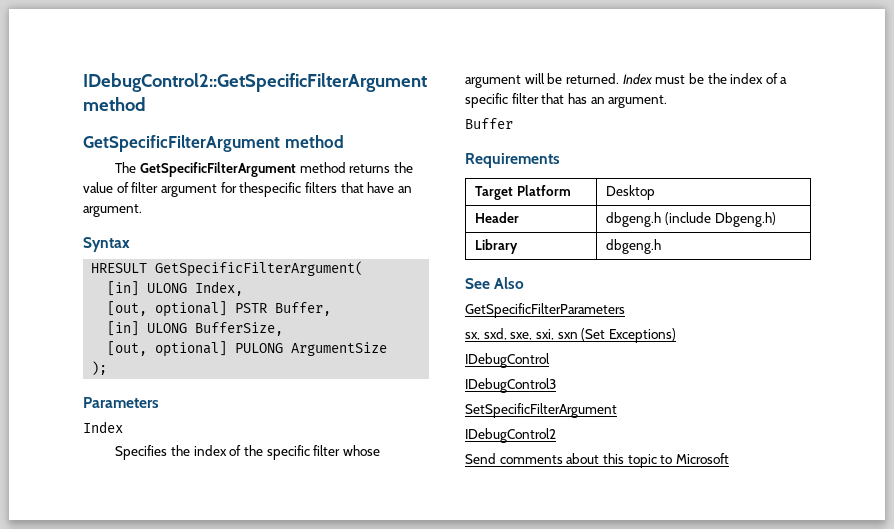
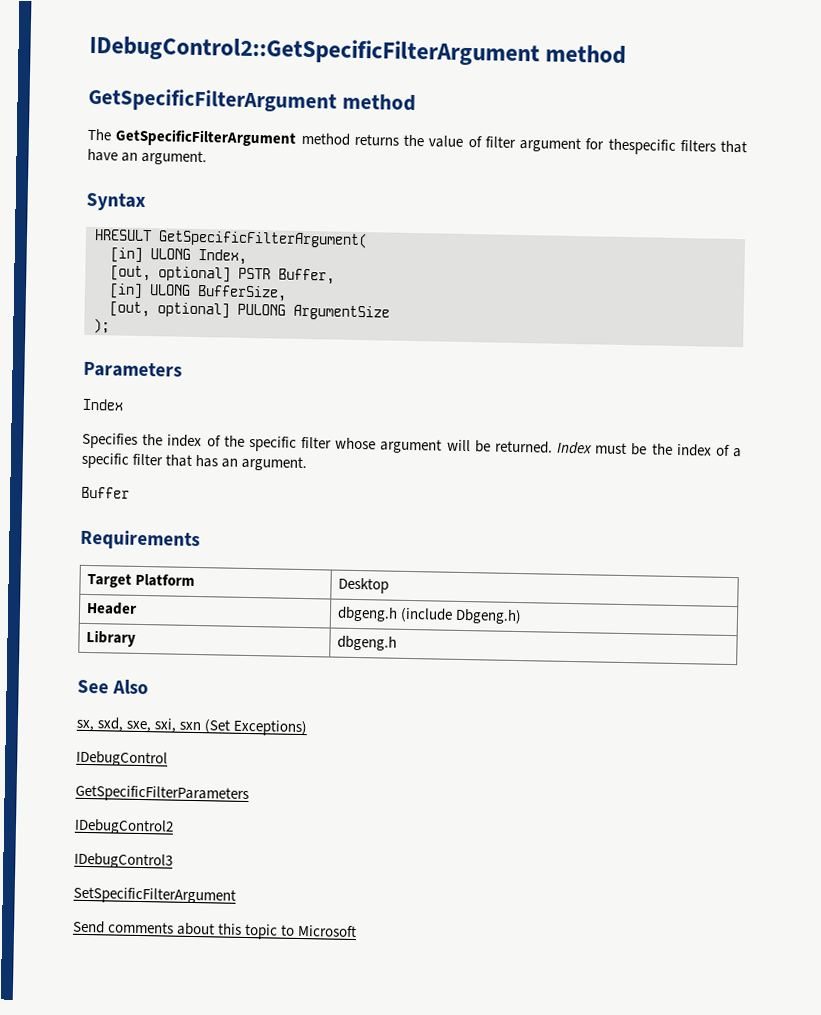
[465,303,625,318] // GetSpecificFilterParameters -> (150, 687) none
(550, 360) none -> [75,784,249,804] [74,818,174,835] // GetSpecificFilterParameters // IDebugControl2
[465,428,556,443] // IDebugControl2 -> (236, 895) none

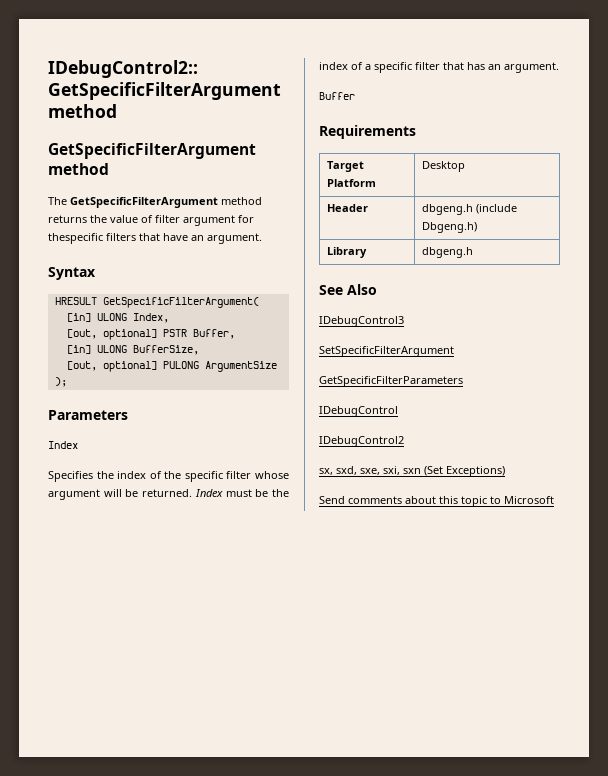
(150, 687) none -> [319,316,404,327] [319,346,454,357] [319,376,463,387] [319,406,398,417] [319,436,404,447] // IDebugControl3 // SetSpecificFilterArgument // GetSpecificFilterParameters // IDebugControl // IDebugControl2
[76,750,168,767] [75,784,249,804] [74,818,174,835] [74,852,173,869] [73,886,236,905] // IDebugControl // GetSpecificFilterParameters // IDebugControl2 // IDebugControl3 // SetSpecificFilterArgument -> (505, 471) none

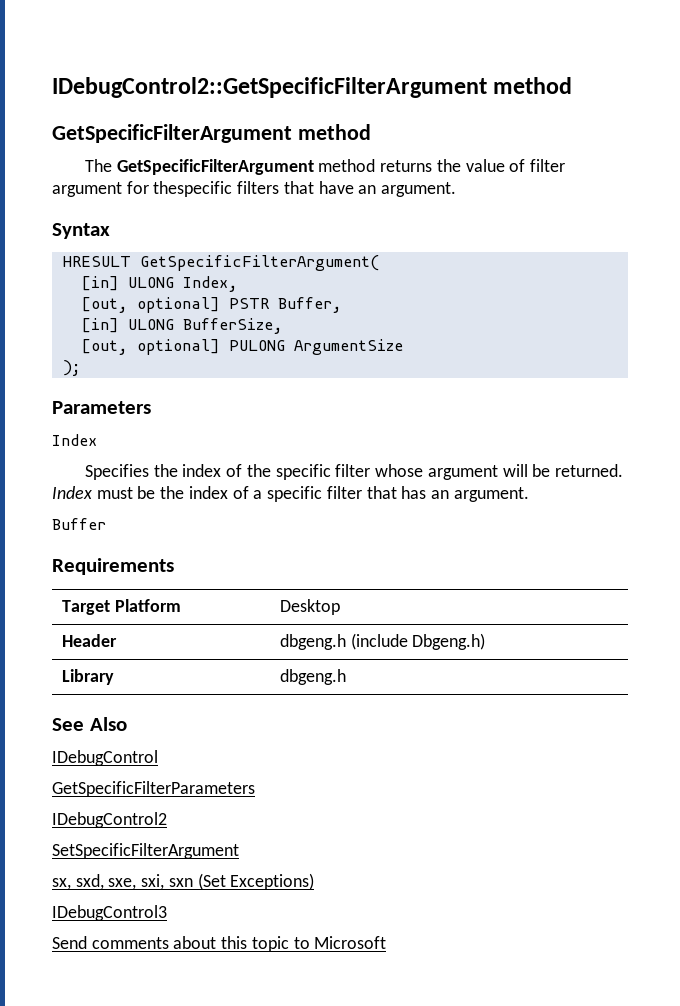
[319,316,404,327] [319,346,454,357] IDebugControl3 // SetSpecificFilterArgument -> [52,750,158,766] IDebugControl
[319,406,398,417] [319,436,404,447] IDebugControl // IDebugControl2 -> [52,812,167,828] [52,843,239,859] IDebugControl2 // SetSpecificFilterArgument
(505, 471) none -> [52,905,167,921] // IDebugControl3

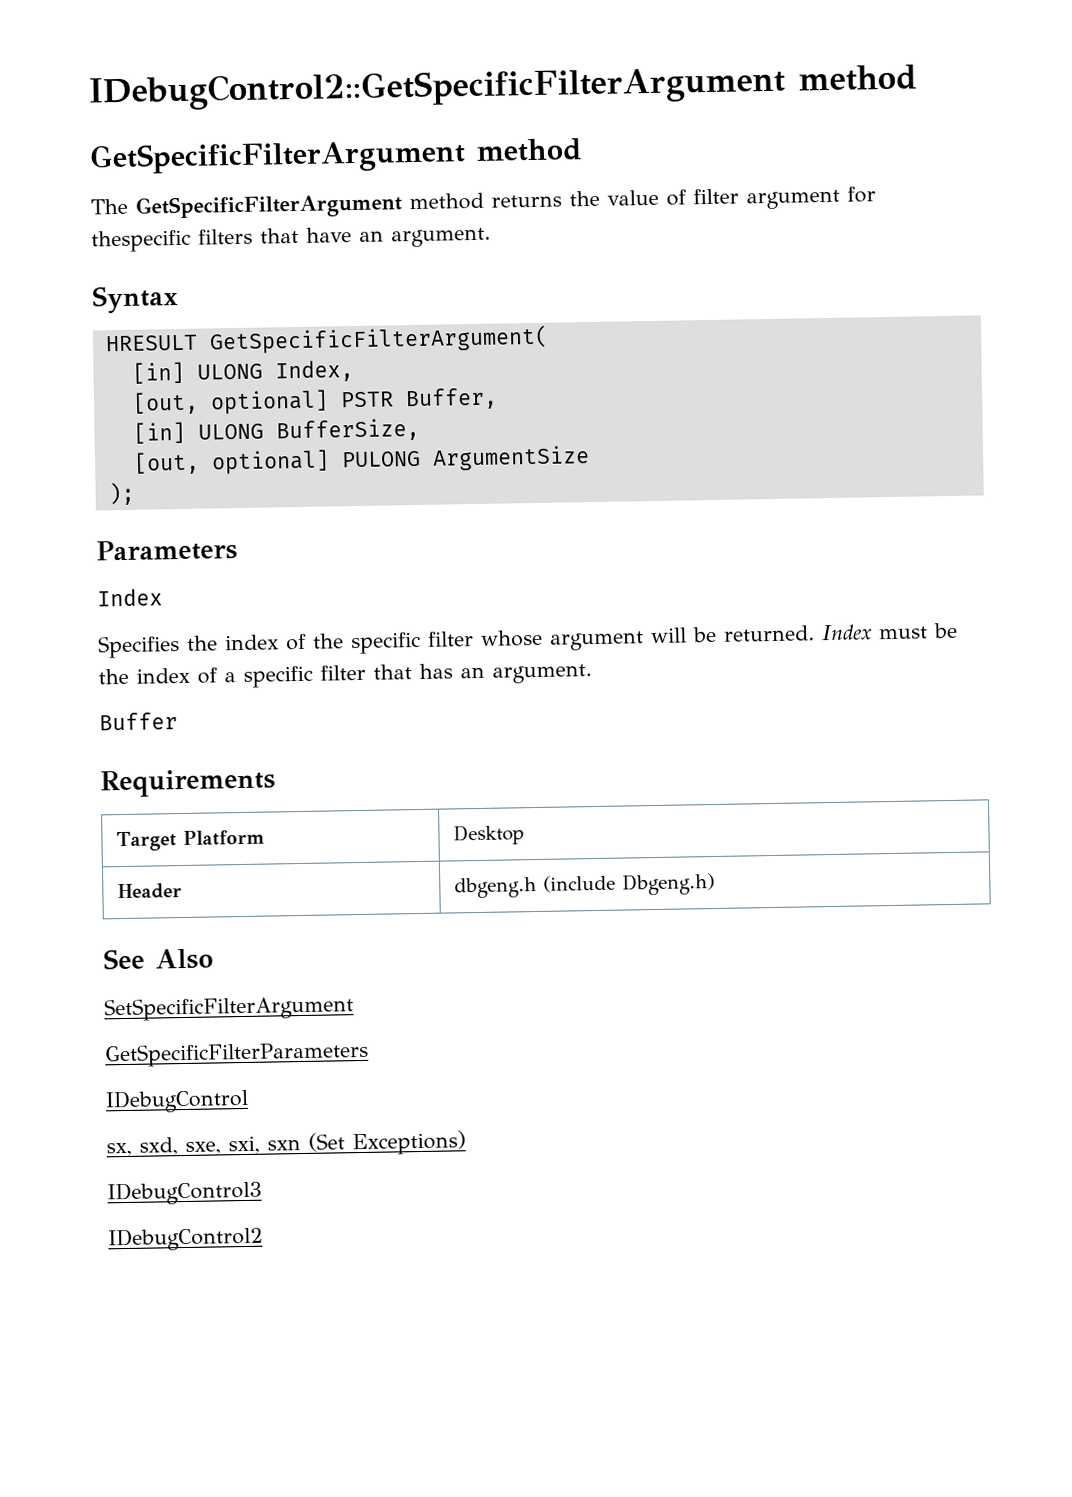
[61,669,114,685] [279,669,346,685] // Library | dbgeng.h -> (715, 884) none
[52,750,158,766] IDebugControl -> [104,995,354,1022] SetSpecificFilterArgument
[52,812,167,828] [52,843,239,859] IDebugControl2 // SetSpecificFilterArgument -> [105,1088,249,1114] IDebugControl
[52,936,387,952] Send comments about this topic to Microsoft -> [108,1226,263,1252] IDebugControl2

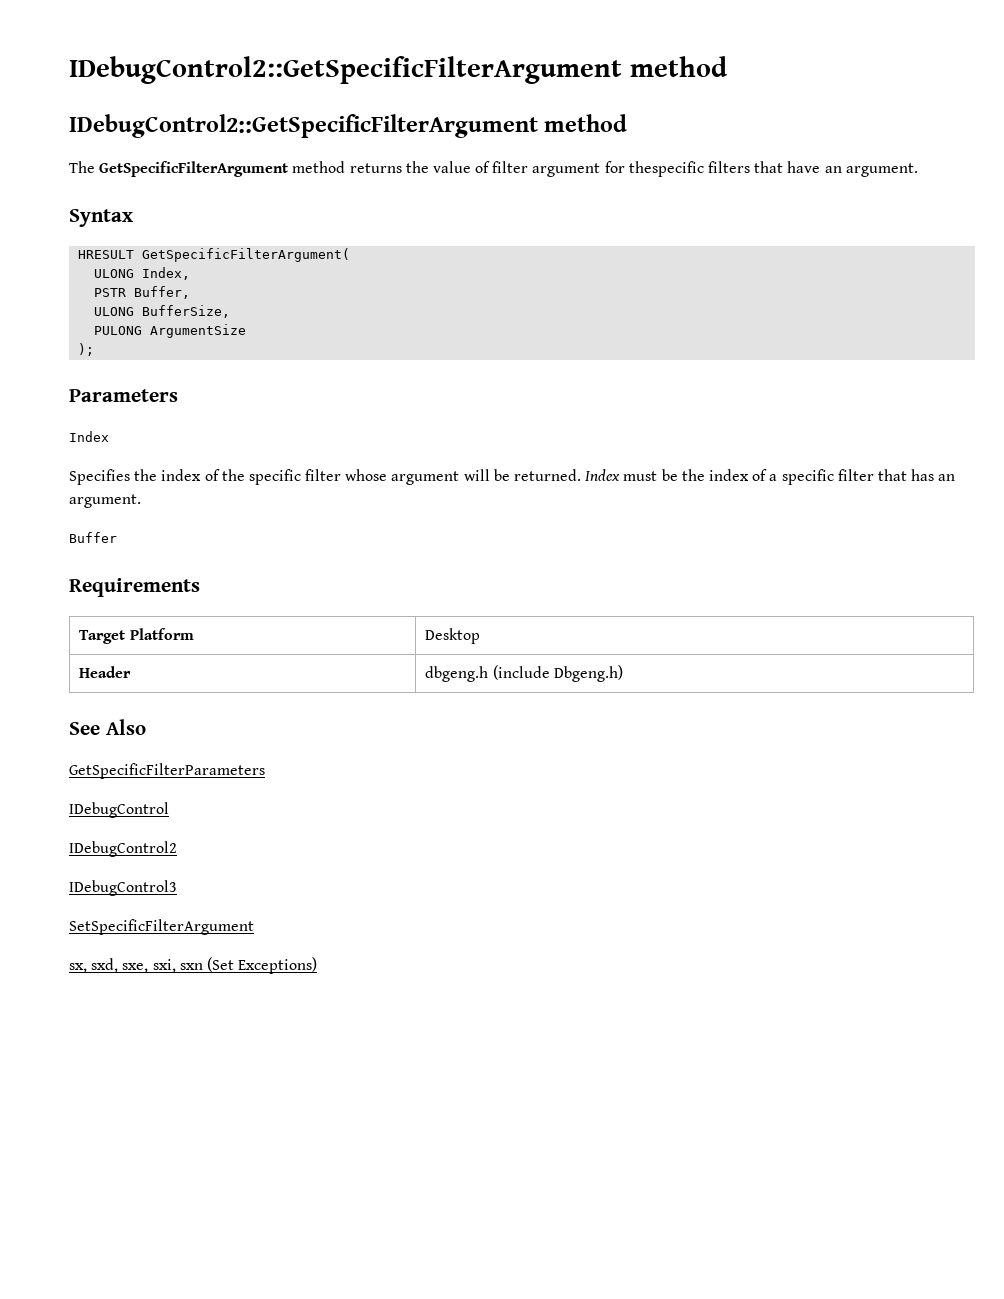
[88,64,917,112] [89,139,466,176] IDebugControl2::GetSpecificFilterArgument method // GetSpecificFilterArgument -> [69,56,728,84] [69,114,538,138] IDebugControl2::GetSpecificFilterArgument method // IDebugControl2::GetSpecificFilterArgument
[131,361,185,384] [in] -> (351, 255) none
[131,389,329,415] [out, optional] -> (191, 273) none
[132,421,186,444] [in] -> (191, 292) none
[132,449,330,475] [out, optional] -> (231, 311) none
[104,995,354,1022] // SetSpecificFilterArgument -> (146, 727) none
(249, 1101) none -> [69,841,177,857] [69,880,177,896] [69,919,254,935] // IDebugControl2 // IDebugControl3 // SetSpecificFilterArgument
[107,1180,262,1206] [108,1226,263,1252] // IDebugControl3 // IDebugControl2 -> (318, 965) none

